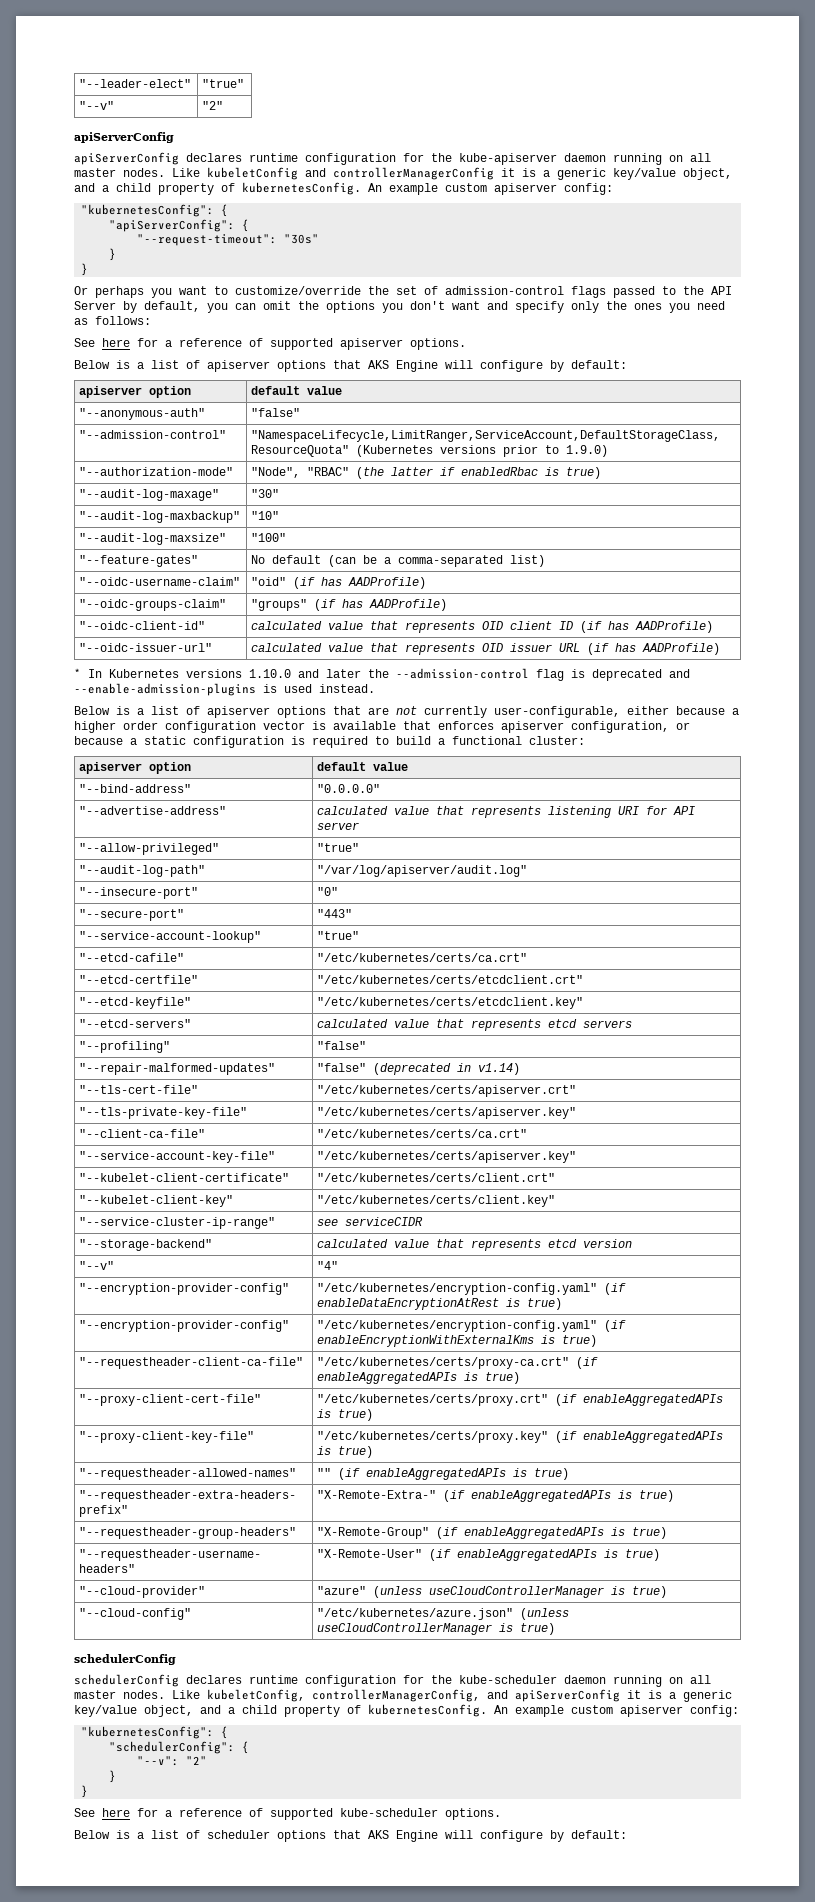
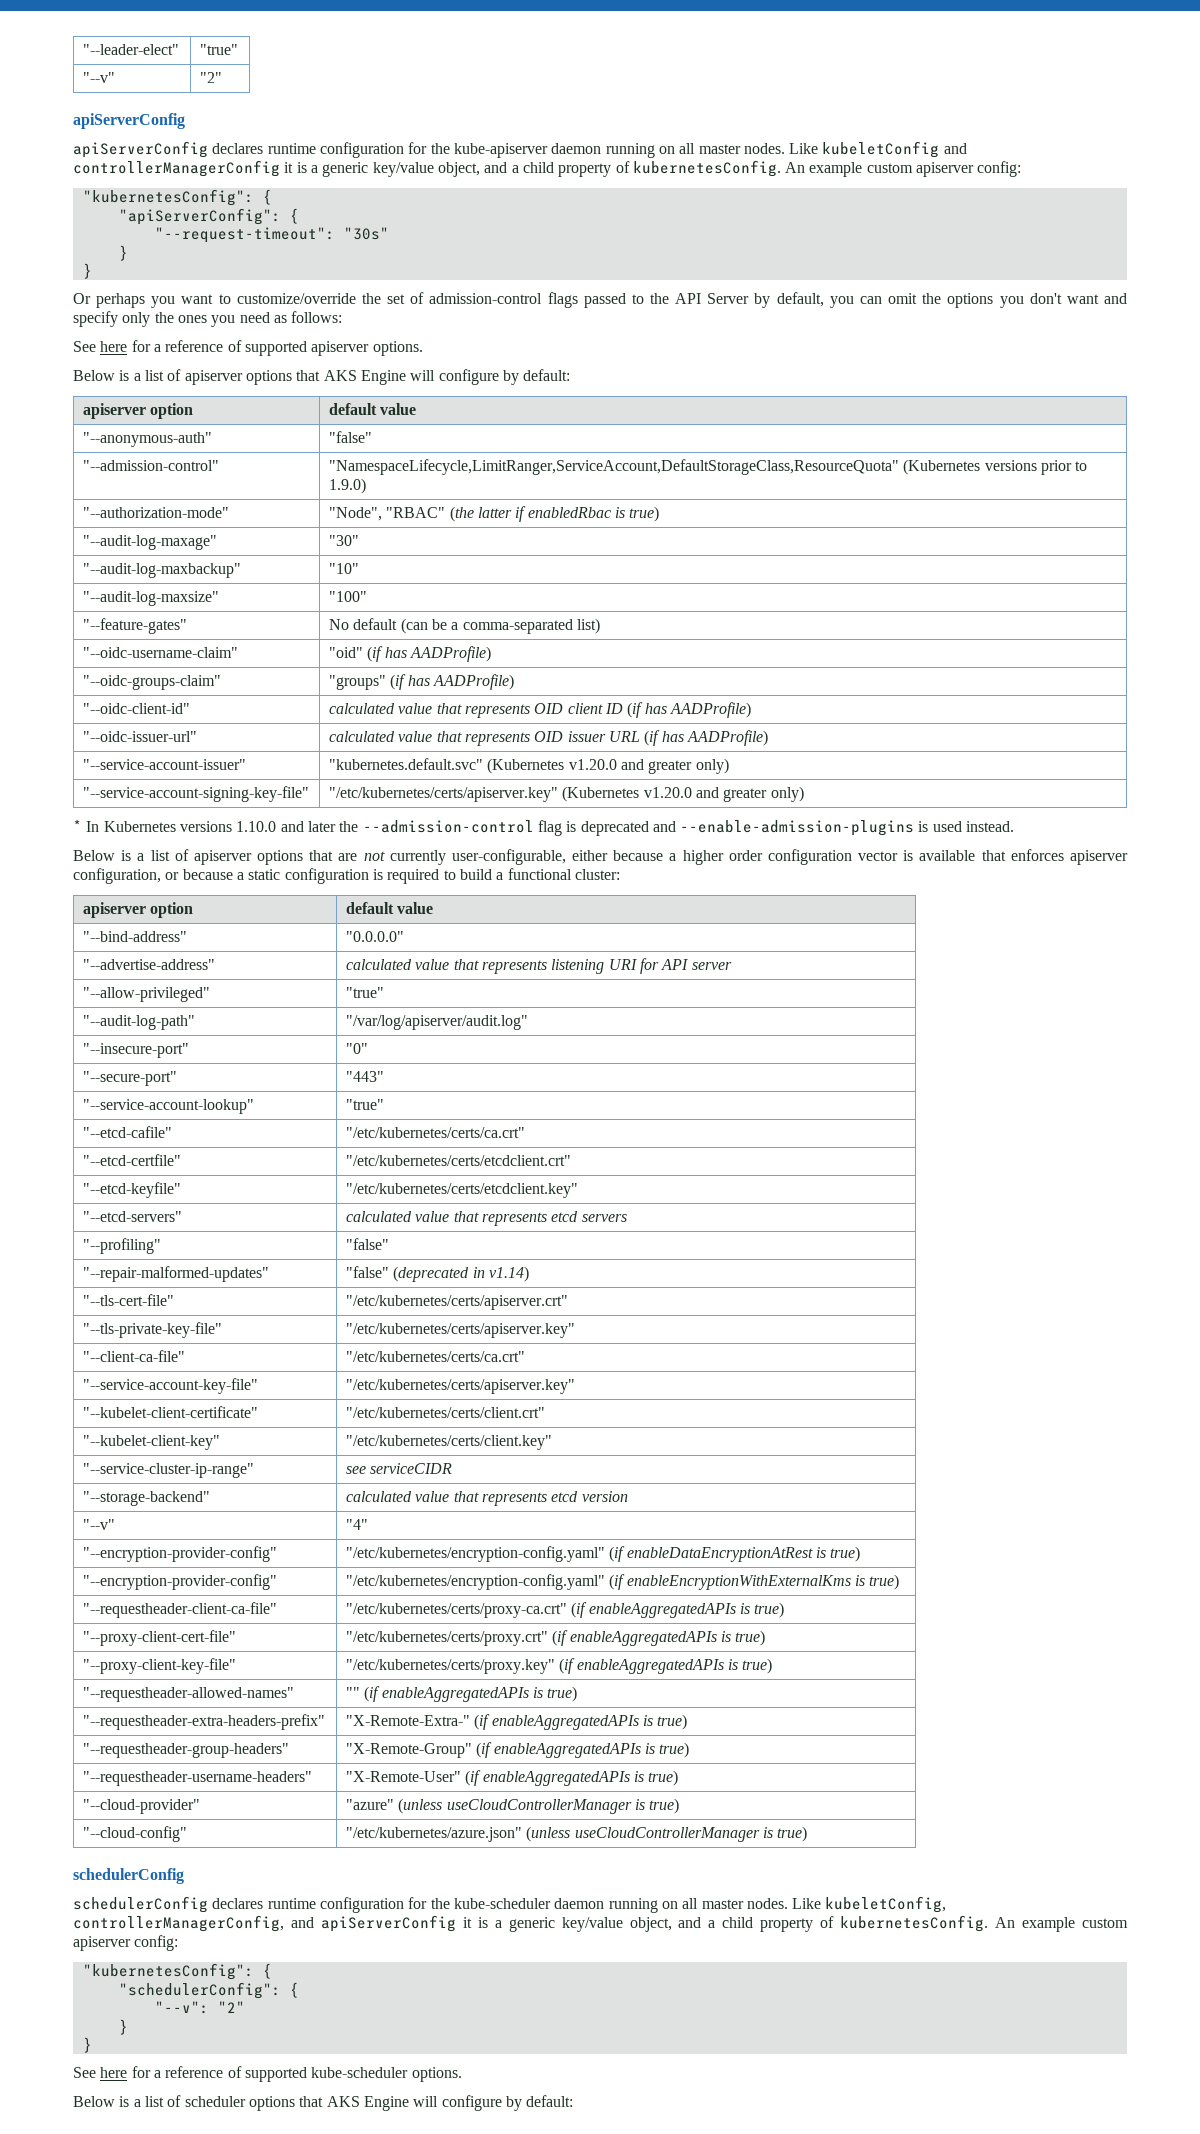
(721, 649) none -> [83,759,247,770] [329,758,729,774] [83,786,310,802] [329,786,804,802] // "--service-account-issuer" | "kubernetes.default.svc" (Kubernetes v1.20.0 and greater only) // "--service-account-signing-key-file" | "/etc/kubernetes/certs/apiserver.key" (Kubernetes v1.20.0 and greater only)

